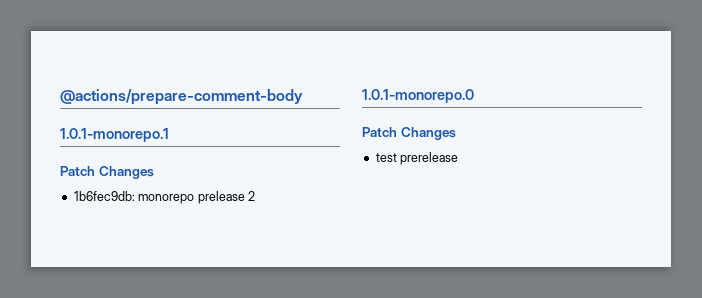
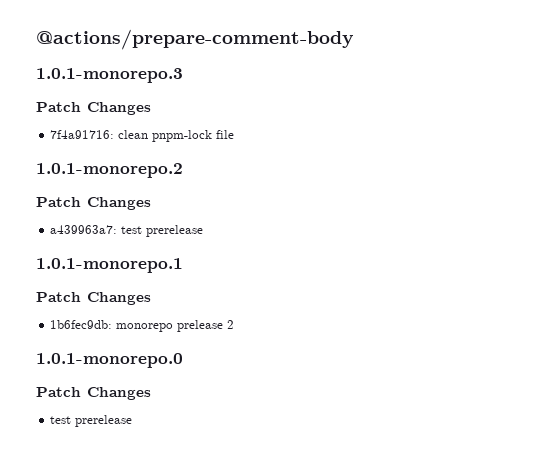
(303, 97) none -> [36,68,183,83] [36,102,151,115] [50,130,235,142] [36,163,183,178] [36,197,151,210] [50,225,204,237] // 1.0.1-monorepo.3 // Patch Changes // 7f4a91716: clean pnpm-lock file // 1.0.1-monorepo.2 // Patch Changes // a439963a7: test prerelease

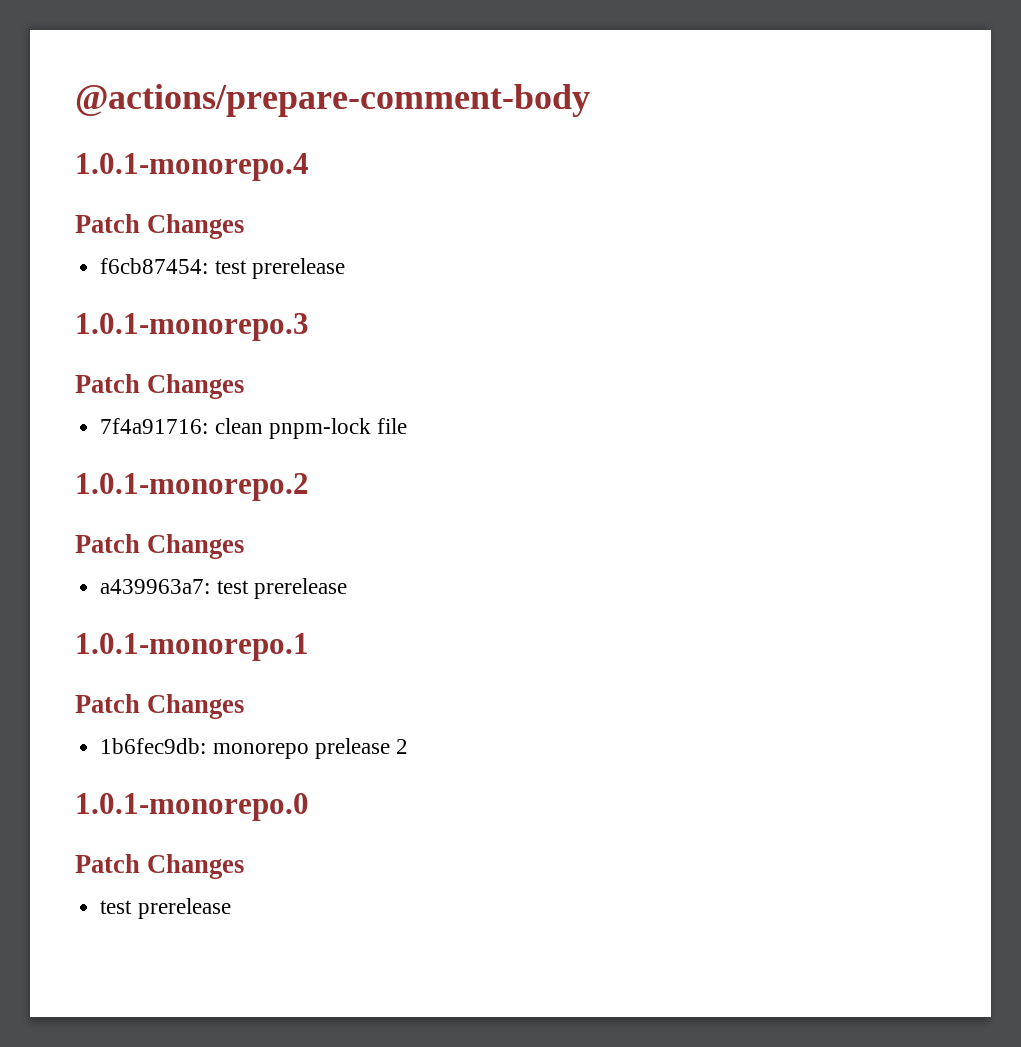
(354, 39) none -> [75,153,309,181] [75,214,245,239] [100,258,345,279] // 1.0.1-monorepo.4 // Patch Changes // f6cb87454: test prerelease

